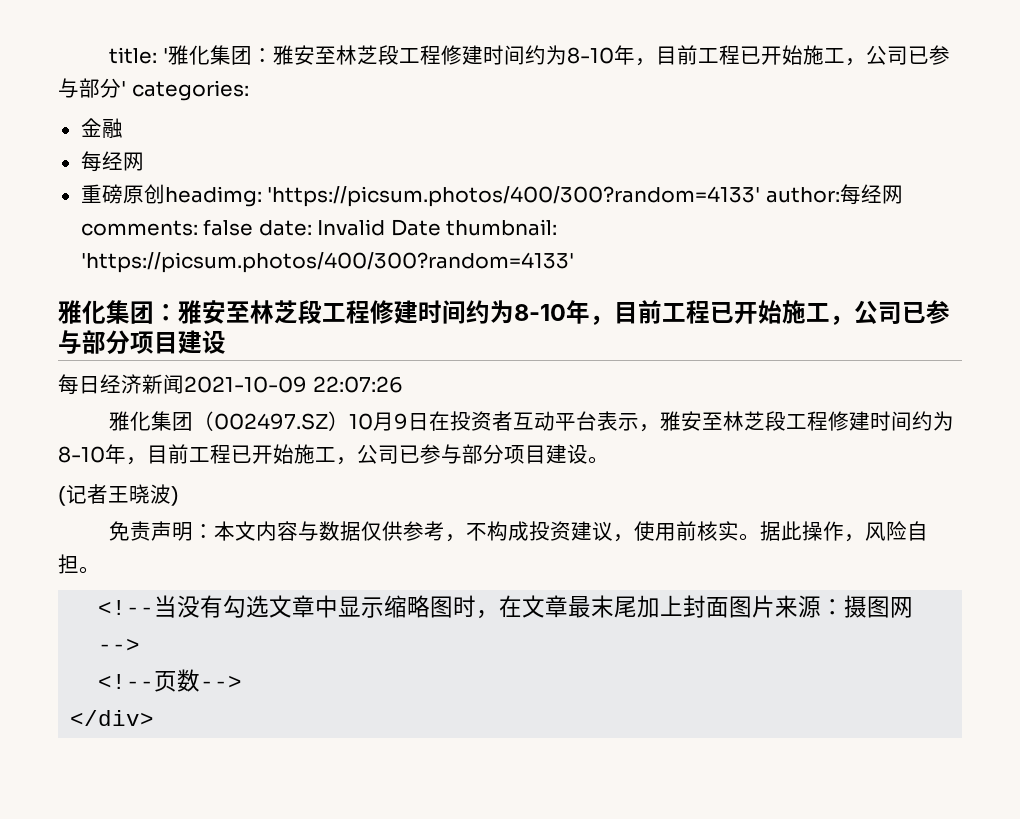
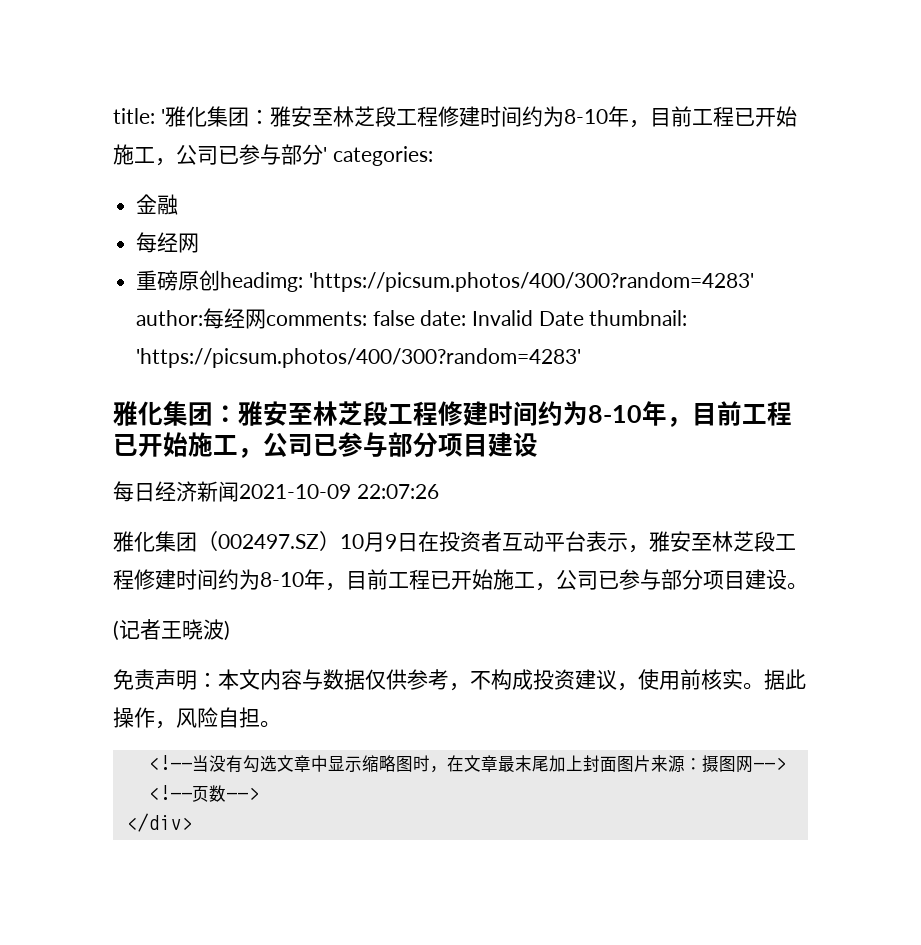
[267,186,761,207] 'https://picsum.photos/400/300?random=4133' -> [308,272,754,292] 'https://picsum.photos/400/300?random=4283'
[80,252,574,273] 'https://picsum.photos/400/300?random=4133' -> [136,348,582,368] 'https://picsum.photos/400/300?random=4283'

